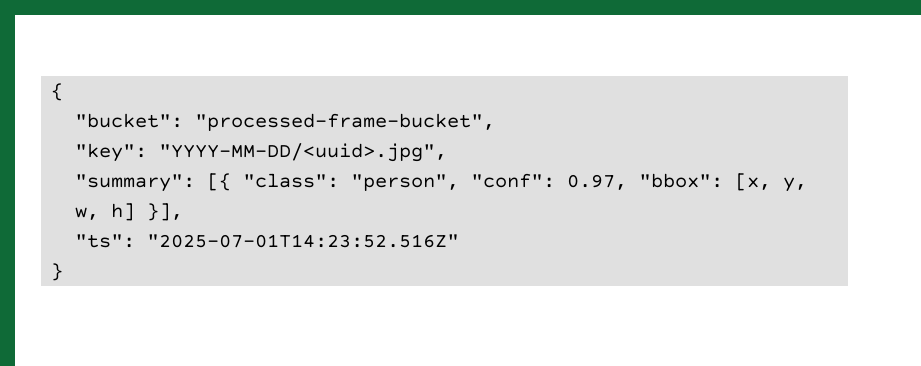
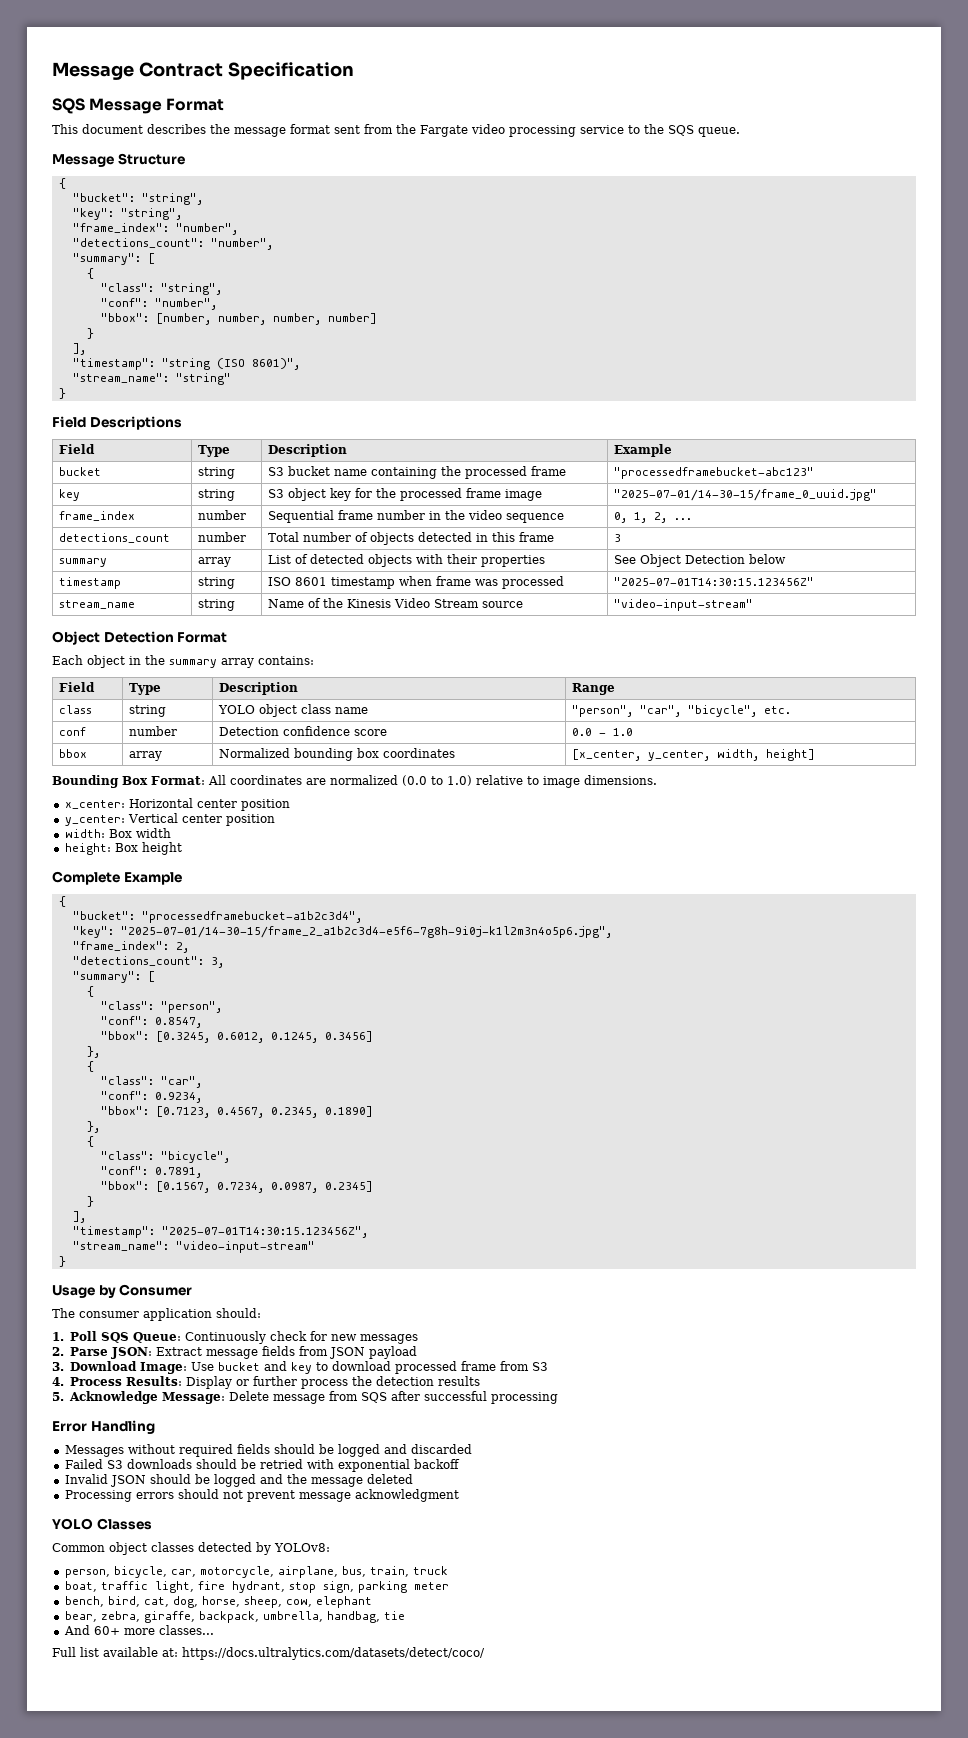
[51,83,64,101] [75,113,496,131] [75,143,448,162] [75,173,808,192] [75,203,184,221] [75,234,460,248] [51,263,64,281] { // "bucket": "processed-frame-bucket", // "key": "YYYY-MM-DD/<uuid>.jpg", // "summary": [{ "class": "person", "conf": 0.97, "bbox": [x, y, w, h] }], // "ts": "2025-07-01T14:23:52.516Z" // } -> [52,62,354,80] [52,98,225,114] [52,124,740,137] [52,153,185,167] [58,178,66,189] [72,193,203,205] [72,208,182,220] [72,223,238,235] [72,238,273,250] [72,253,155,265] [86,268,94,279] [100,283,222,295] [100,298,217,310] [100,313,377,325] [86,328,94,339] [72,343,86,355] [72,358,300,370] [72,373,231,385] [58,388,66,399] [52,416,182,430] [59,444,96,454] [198,445,231,457] [268,444,348,457] [614,444,673,457] [59,467,102,476] [198,467,236,479] [268,466,567,479] [614,467,815,479] [59,489,81,501] [198,489,236,501] [268,488,543,501] [614,489,878,501] [59,511,136,521] [198,510,247,520] [268,510,565,523] [614,512,693,523] [59,533,171,543] [198,532,247,542] [268,532,555,545] [614,534,622,542] [59,558,108,567] [198,557,232,567] [268,554,546,567] [614,554,787,567] [59,577,122,589] [198,577,236,589] [268,576,565,589] [614,577,815,586] [59,600,136,609] [198,599,236,611] [268,598,524,608] [614,599,754,611] [52,631,228,645] [52,655,314,668] [59,682,96,692] [129,683,162,695] [219,682,299,695] [572,683,616,695] [59,705,93,714] [129,705,167,717] [218,704,369,717] [572,705,792,717] [59,727,87,736] [129,726,178,736] [219,726,388,736] [572,728,634,736] [59,749,88,758] [129,751,163,761] [219,748,456,761] [572,749,816,761] [52,775,657,788] [64,798,290,811] [64,813,275,826] [64,828,171,838] [64,842,182,855] [52,871,182,885] [58,896,66,907] [72,911,362,923] [72,926,612,938] [72,941,189,953] [72,956,224,968] [72,971,155,983] [86,986,94,997] [100,1001,222,1013] [100,1016,202,1028] [100,1031,373,1043] [86,1046,100,1058] [86,1061,94,1072] [100,1076,202,1088] [100,1091,202,1103] [100,1106,373,1118] [86,1121,100,1133] [86,1136,94,1147] [100,1151,230,1163] [100,1166,202,1178] [100,1181,373,1193] [86,1196,94,1207] [72,1211,86,1223] [72,1226,368,1238] [72,1241,315,1253] [58,1256,66,1267] [52,1284,193,1298] [52,1308,261,1321] [52,1331,418,1344] [52,1346,417,1359] [52,1361,548,1374] [52,1376,480,1389] [52,1391,558,1404] [52,1420,155,1434] [64,1444,472,1457] [64,1459,460,1472] [64,1474,413,1487] [64,1489,459,1502] [52,1518,152,1530] [52,1542,330,1555] [64,1566,448,1578] [64,1581,449,1593] [64,1596,372,1608] [64,1611,405,1623] [63,1625,214,1635] [52,1647,485,1660] Message Contract Specification // SQS Message Format // This document describes the message format sent from the Fargate video processing service to the SQS queue. // Message Structure // { // "bucket": "string", // "key": "string", // "frame_index": "number", // "detections_count": "number", // "summary": [ // { // "class": "string", // "conf": "number", // "bbox": [number, number, number, number] // } // ], // "timestamp": "string (ISO 8601)", // "stream_name": "string" // } // Field Descriptions // Field | Type | Description | Example // bucket | string | S3 bucket name containing the processed frame | "processedframebucket-abc123" // key | string | S3 object key for the processed frame image | "2025-07-01/14-30-15/frame_0_uuid.jpg" // frame_index | number | Sequential frame number in the video sequence | 0, 1, 2, ... // detections_count | number | Total number of objects detected in this frame | 3 // summary | array | List of detected objects with their properties | See Object Detection below // timestamp | string | ISO 8601 timestamp when frame was processed | "2025-07-01T14:30:15.123456Z" // stream_name | string | Name of the Kinesis Video Stream source | "video-input-stream" // Object Detection Format // Each object in the summary array contains: // Field | Type | Description | Range // class | string | YOLO object class name | "person", "car", "bicycle", etc. // conf | number | Detection confidence score | 0.0 - 1.0 // bbox | array | Normalized bounding box coordinates | [x_center, y_center, width, height] // Bounding Box Format: All coordinates are normalized (0.0 to 1.0) relative to image dimensions. // x_center: Horizontal center position // y_center: Vertical center position // width: Box width // height: Box height // Complete Example // { // "bucket": "processedframebucket-a1b2c3d4", // "key": "2025-07-01/14-30-15/frame_2_a1b2c3d4-e5f6-7g8h-9i0j-k1l2m3n4o5p6.jpg", // "frame_index": 2, // "detections_count": 3, // "summary": [ // { // "class": "person", // "conf": 0.8547, // "bbox": [0.3245, 0.6012, 0.1245, 0.3456] // }, // { // "class": "car", // "conf": 0.9234, // "bbox": [0.7123, 0.4567, 0.2345, 0.1890] // }, // { // "class": "bicycle", // "conf": 0.7891, // "bbox": [0.1567, 0.7234, 0.0987, 0.2345] // } // ], // "timestamp": "2025-07-01T14:30:15.123456Z", // "stream_name": "video-input-stream" // } // Usage by Consumer // The consumer application should: // 1. Poll SQS Queue: Continuously check for new messages // 2. Parse JSON: Extract message fields from JSON payload // 3. Download Image: Use bucket and key to download processed frame from S3 // 4. Process Results: Display or further process the detection results // 5. Acknowledge Message: Delete message from SQS after successful processing // Error Handling // Messages without required fields should be logged and discarded // Failed S3 downloads should be retried with exponential backoff // Invalid JSON should be logged and the message deleted // Processing errors should not prevent message acknowledgment // YOLO Classes // Common object classes detected by YOLOv8: // person, bicycle, car, motorcycle, airplane, bus, train, truck // boat, traffic light, fire hydrant, stop sign, parking meter // bench, bird, cat, dog, horse, sheep, cow, elephant // bear, zebra, giraffe, backpack, umbrella, handbag, tie // And 60+ more classes... // Full list available at: https://docs.ultralytics.com/datasets/detect/coco/

